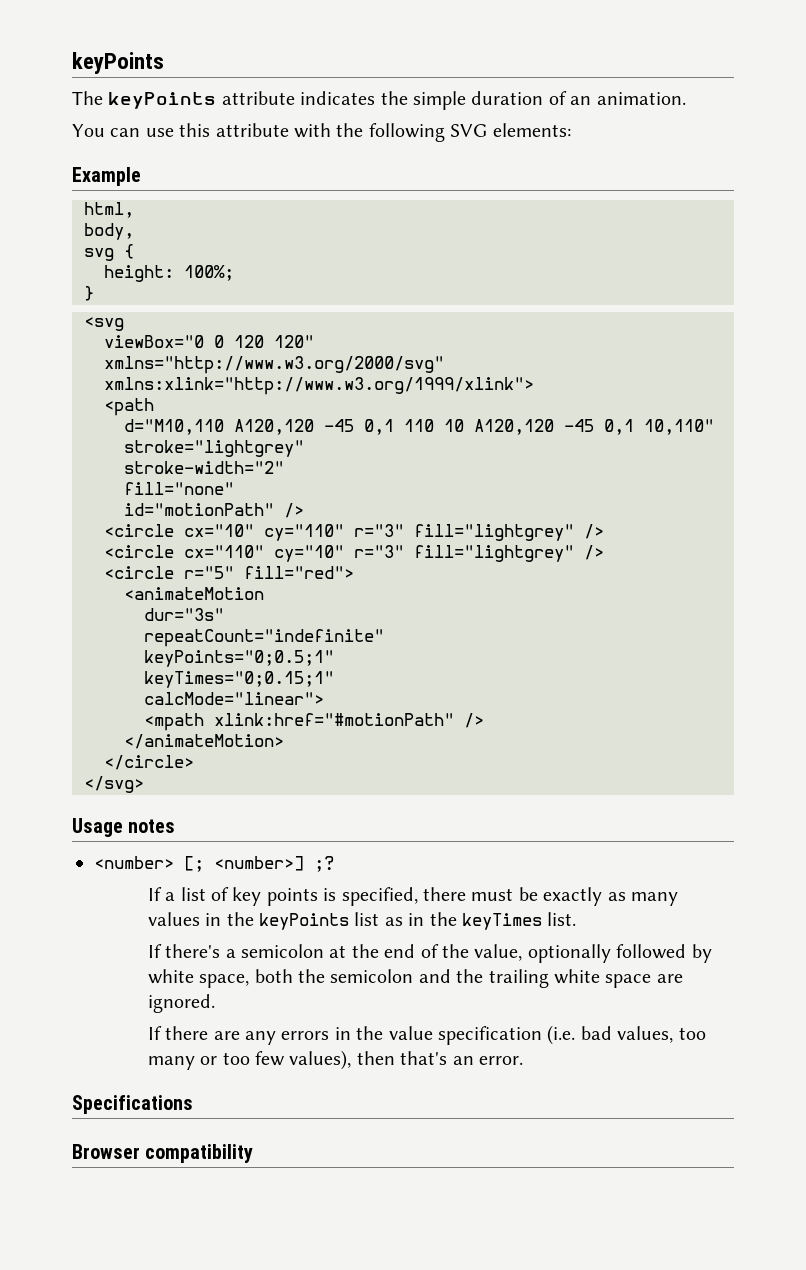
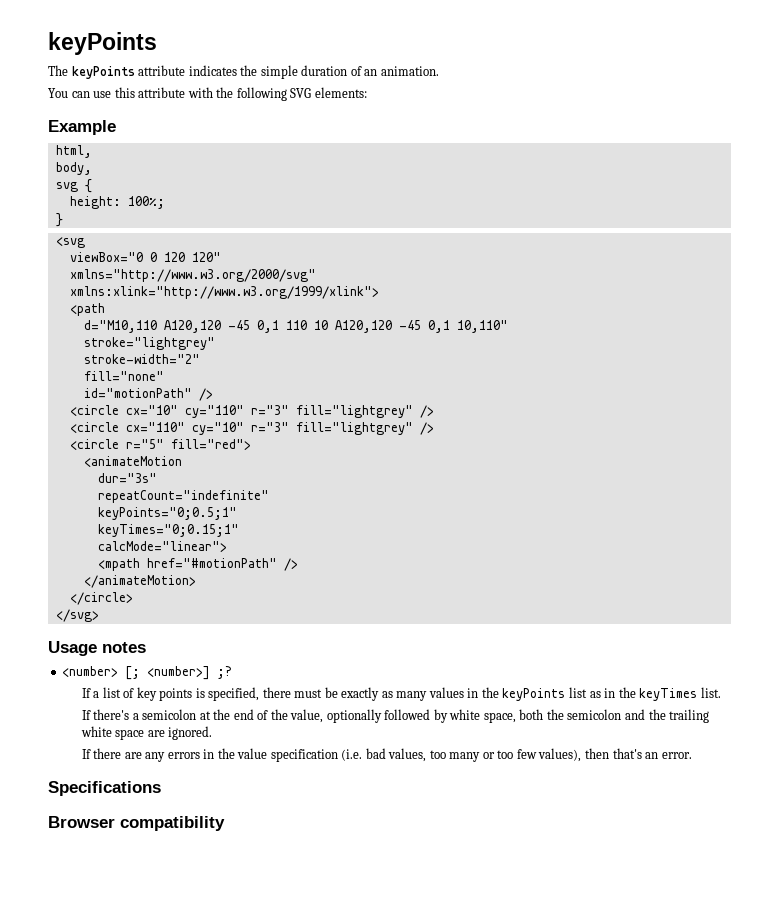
[214,713,454,726] xlink:href="#motionPath" -> [146,558,277,568] href="#motionPath"

